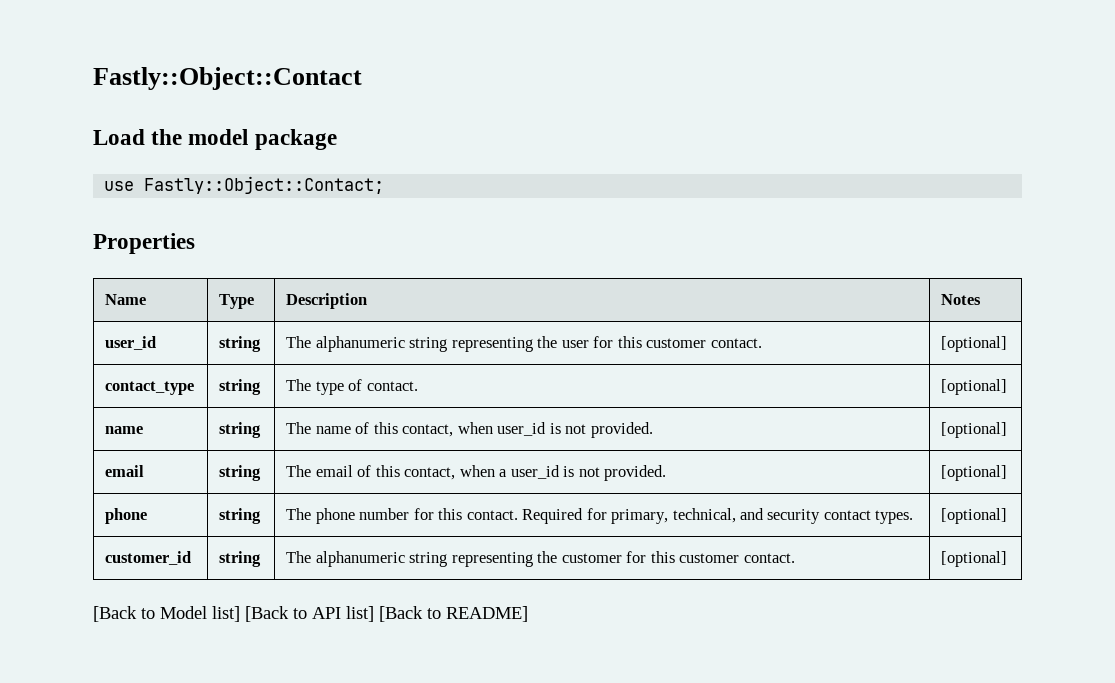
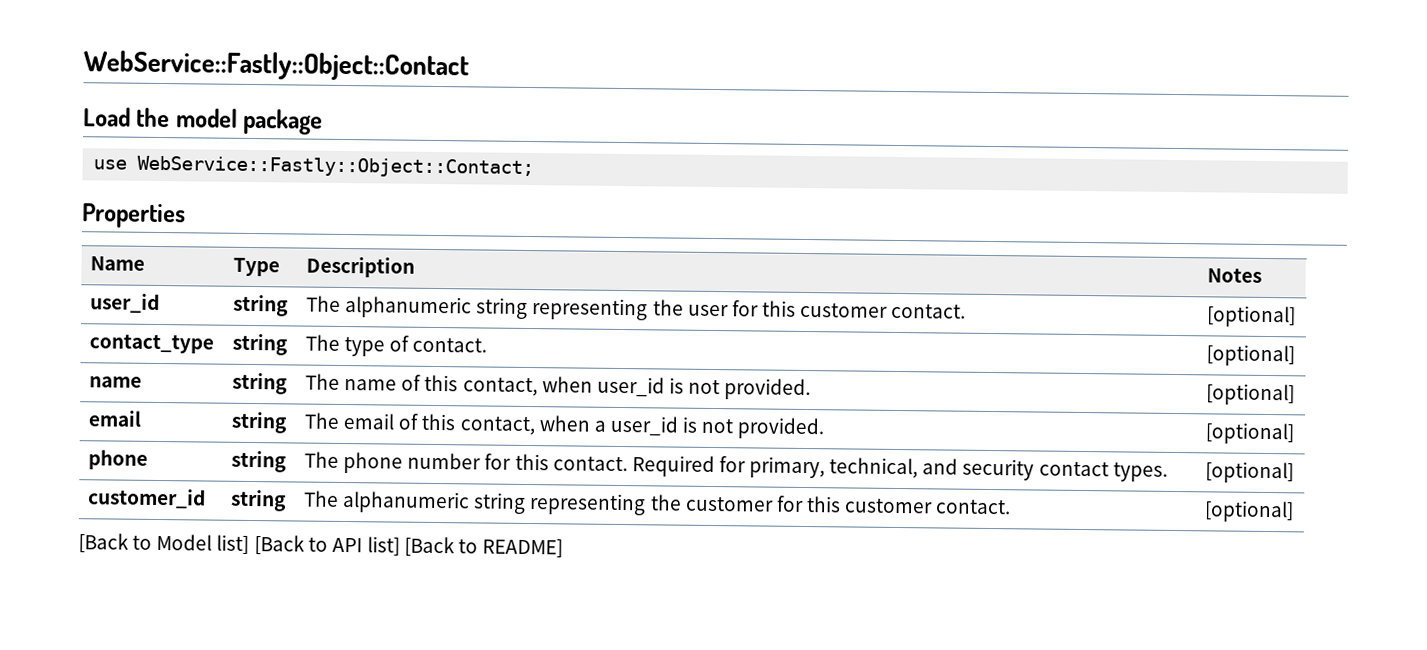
[93,67,362,90] Fastly::Object::Contact -> [83,50,469,82] WebService::Fastly::Object::Contact
[144,176,385,194] Fastly::Object::Contact; -> [137,155,535,179] WebService::Fastly::Object::Contact;

